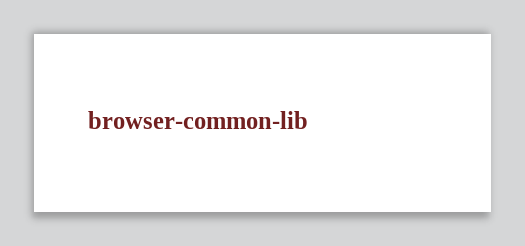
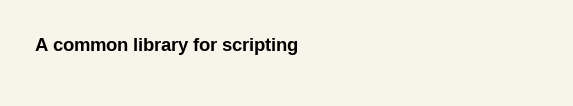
[88,111,308,129] browser-common-lib -> [35,38,298,55] A common library for scripting

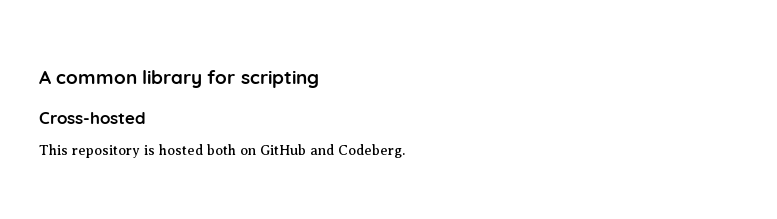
(298, 46) none -> [39,112,146,124] [39,144,405,158] // Cross-hosted // This repository is hosted both on GitHub and Codeberg.

